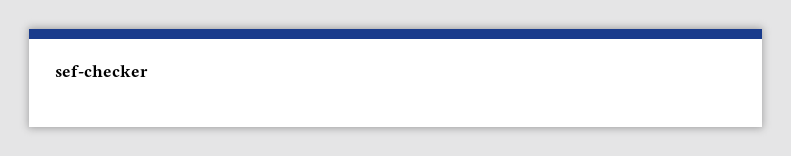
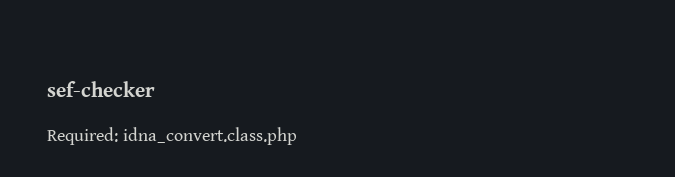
(148, 71) none -> [47,127,297,145] // Required: idna_convert.class.php

